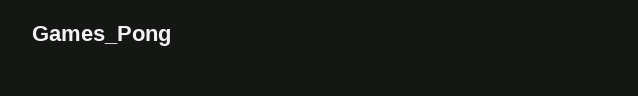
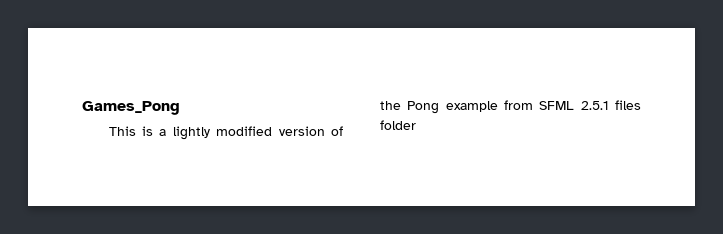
(171, 36) none -> [108,126,343,140] [380,100,641,114] [380,120,416,130] // This is a lightly modified version of the Pong example from SFML 2.5.1 files folder

